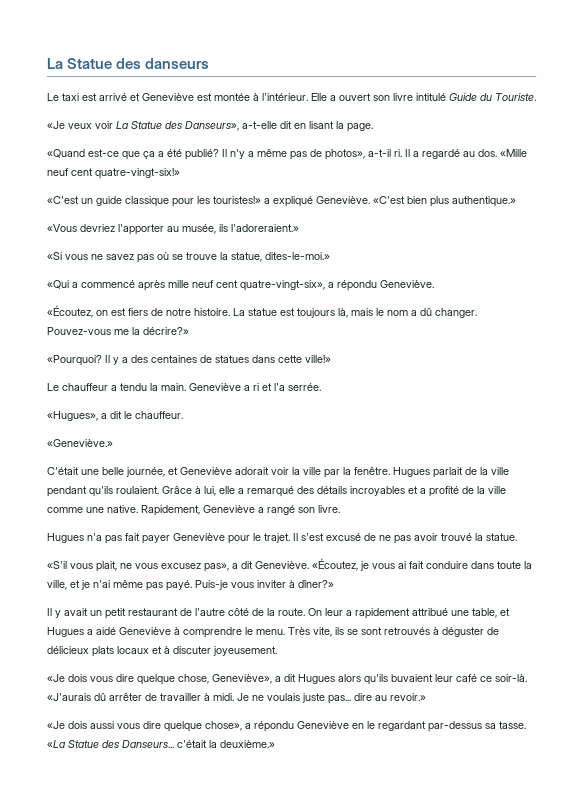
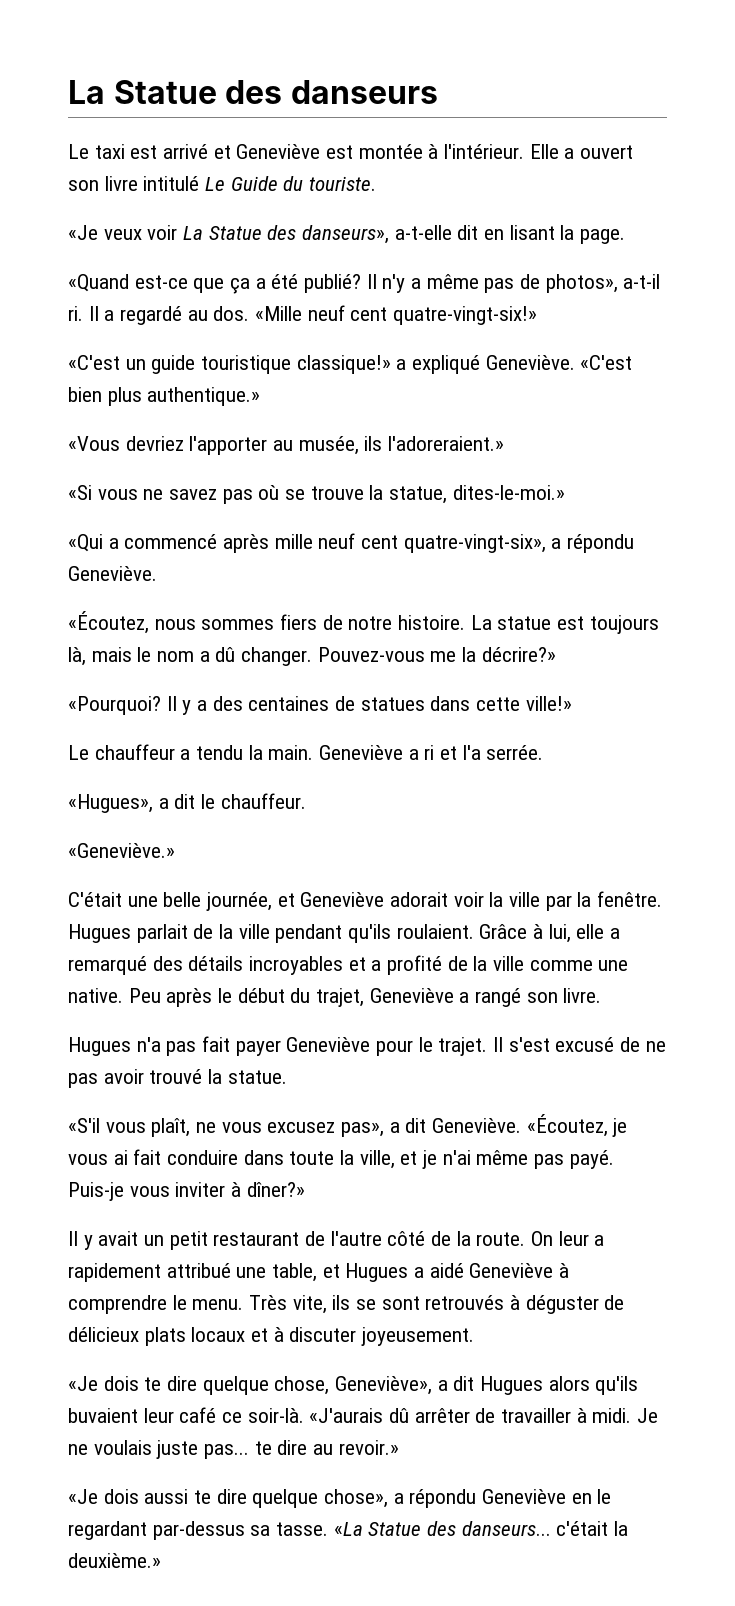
(446, 97) none -> [205,177,226,191] Le
[495,93,536,101] Touriste. -> [309,176,377,191] touriste.
[185,121,239,131] Danseurs», -> [302,225,390,244] danseurs»,
[125,196,261,207] classique pour les touristes!» -> [201,355,391,374] touristique classique!»
[96,308,126,316] on est -> [154,619,275,630] nous sommes
[141,505,200,516] Rapidement, -> [128,988,365,1007] Peu après le début du trajet,
[96,561,117,572] plait, -> [151,1118,191,1137] plaît,
[90,676,113,682] vous -> [144,1377,162,1391] te
(351, 699) none -> [254,1441,272,1455] te
[117,723,140,729] vous -> [194,1490,212,1504] te
[122,740,174,748] Danseurs... -> [461,1521,551,1536] danseurs...

